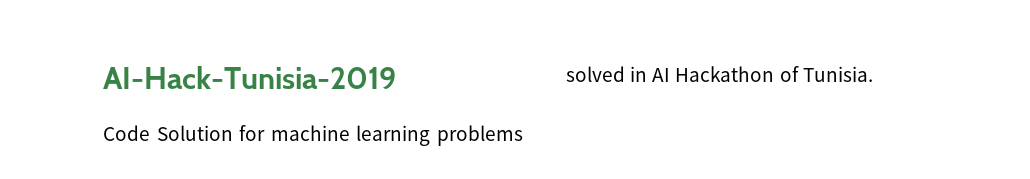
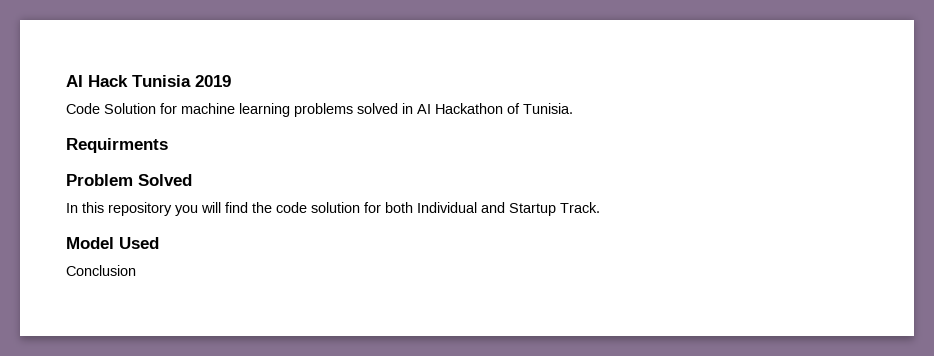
[103,66,396,89] AI-Hack-Tunisia-2019 -> [66,75,231,87] AI Hack Tunisia 2019
(873, 74) none -> [66,138,168,153] [66,174,192,186] [66,202,600,216] [66,237,159,249] [66,265,136,276] // Requirments // Problem Solved // In this repository you will find the code solution for both Individual and Startup Track. // Model Used // Conclusion

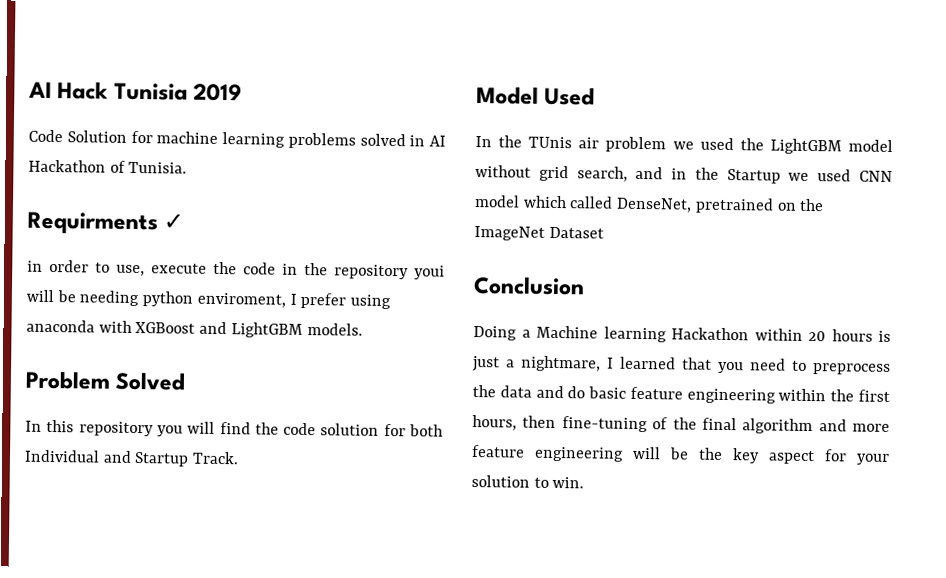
(168, 145) none -> [163,213,185,230] [27,259,445,280] [26,289,392,310] [26,319,363,338] ✓ // in order to use, execute the code in the repository youi will be needing python enviroment, I prefer using anaconda with XGBoost and LightGBM models.
[66,265,136,276] Conclusion -> [475,135,893,155] [475,165,893,184] [474,195,825,214] [474,226,604,241] [473,276,585,296] [473,325,891,343] [472,355,891,375] [472,385,890,404] [472,415,890,435] [472,445,890,465] [471,474,585,489] In the TUnis air problem we used the LightGBM model without grid search, and in the Startup we used CNN model which called DenseNet, pretrained on the ImageNet Dataset // Conclusion // Doing a Machine learning Hackathon within 20 hours is just a nightmare, I learned that you need to preprocess the data and do basic feature engineering within the first hours, then fine-tuning of the final algorithm and more feature engineering will be the key aspect for your solution to win.

